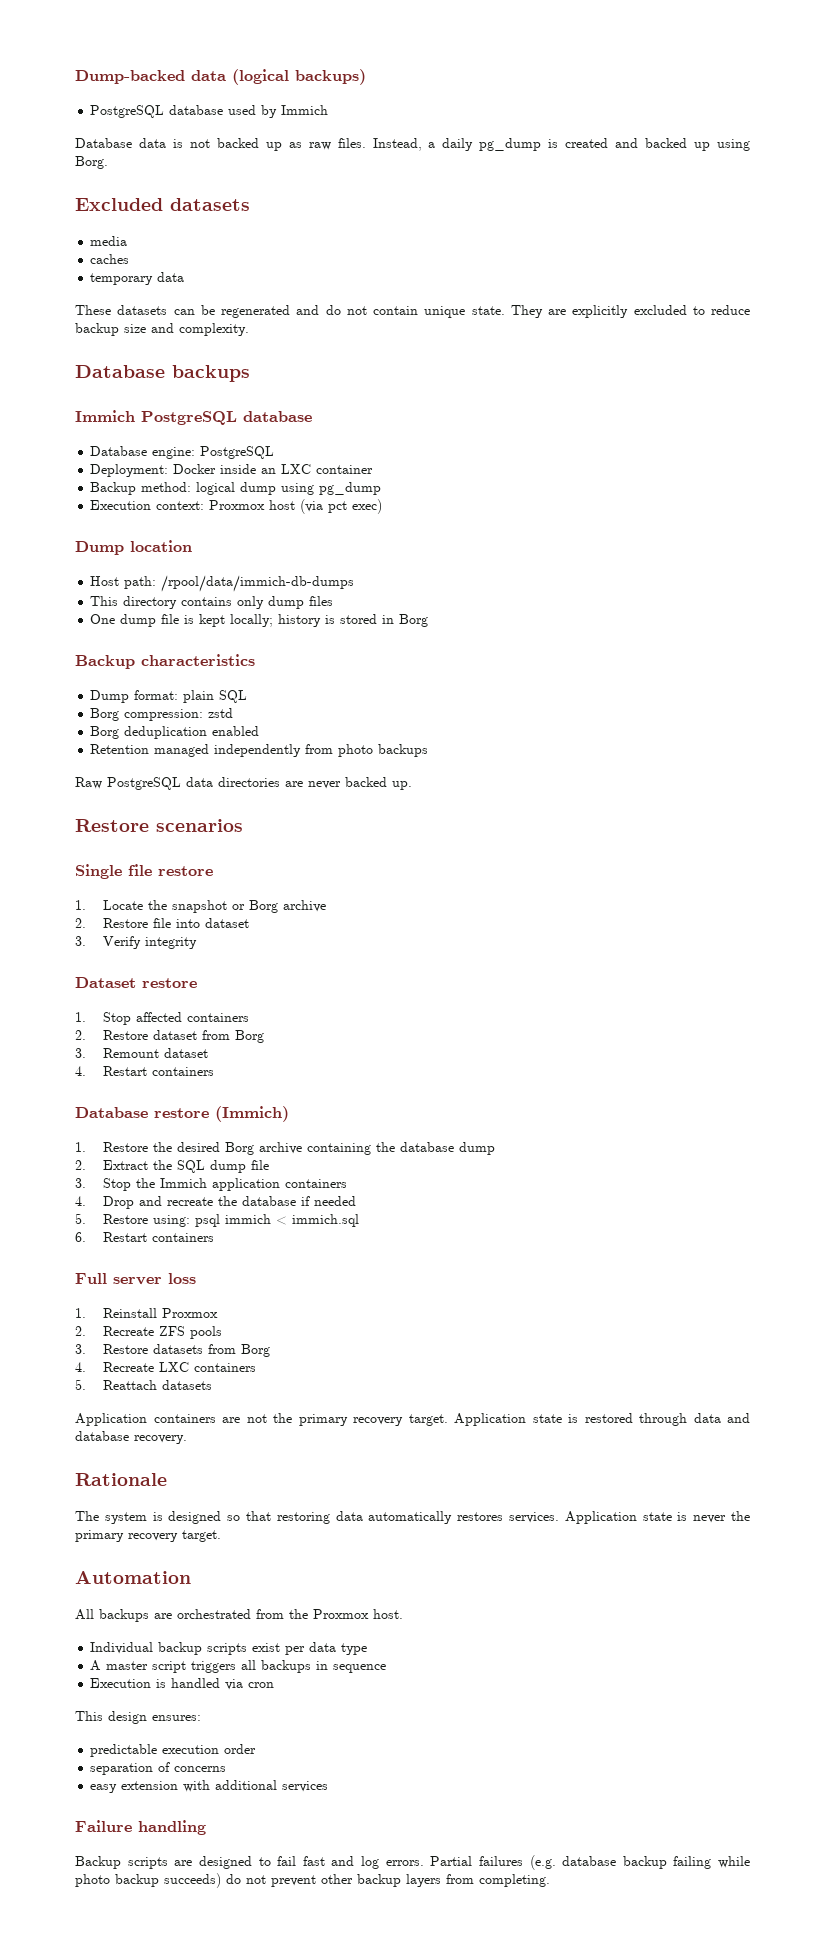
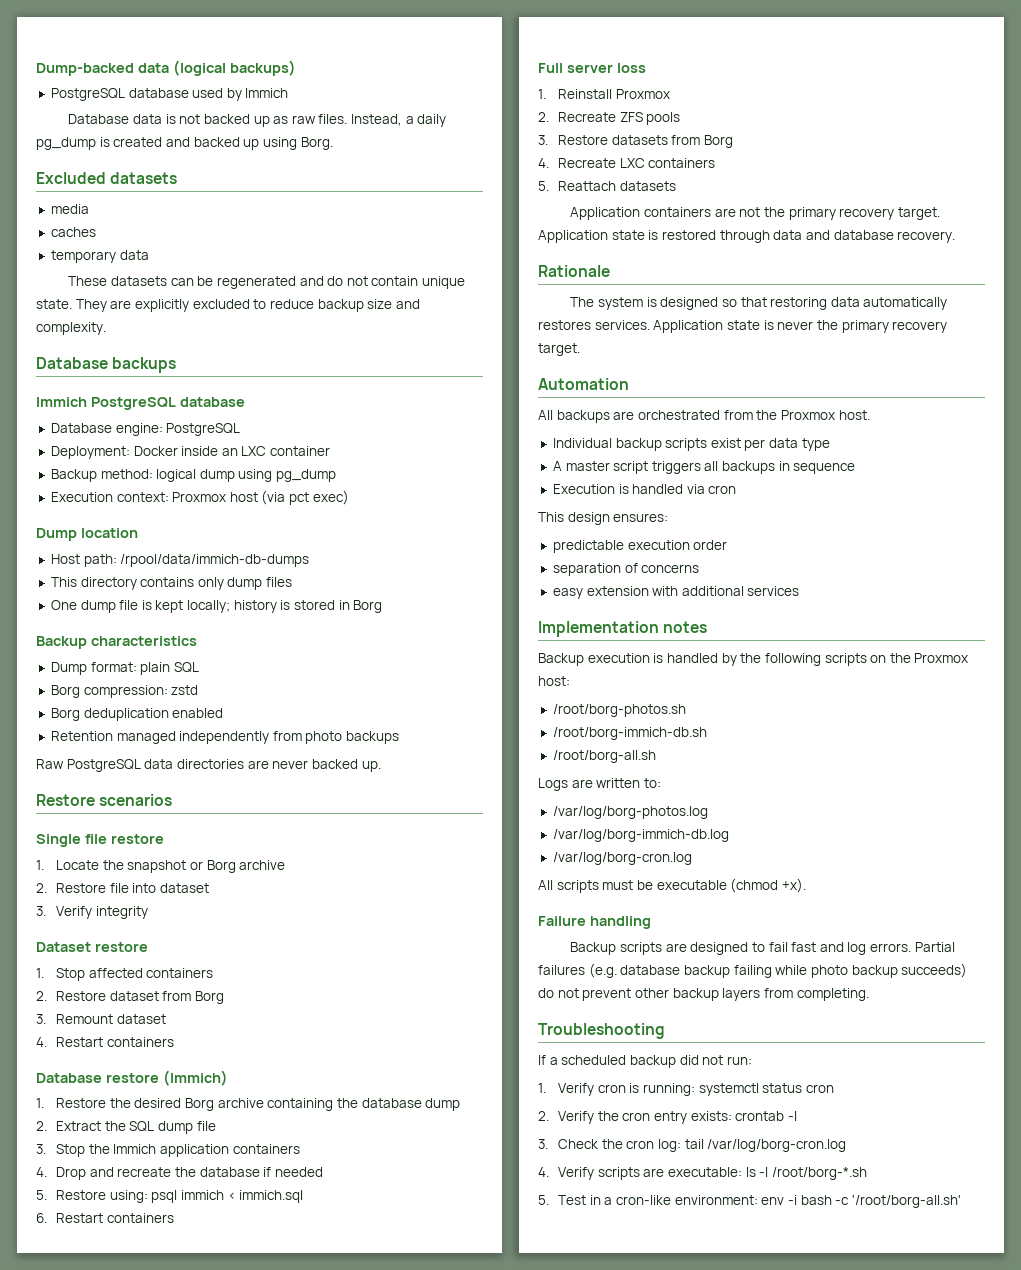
(329, 1786) none -> [538,621,708,637] [538,653,969,666] [538,676,570,686] [552,704,686,717] [552,727,707,740] [552,750,656,763] [538,778,661,791] [552,806,708,819] [552,829,729,842] [552,852,692,865] [538,878,806,893] // Implementation notes // Backup execution is handled by the following scripts on the Proxmox host: // /root/borg-photos.sh // /root/borg-immich-db.sh // /root/borg-all.sh // Logs are written to: // /var/log/borg-photos.log // /var/log/borg-immich-db.log // /var/log/borg-cron.log // All scripts must be executable (chmod +x).
(550, 1880) none -> [538,1023,665,1039] [538,1055,752,1068] [538,1083,834,1096] [538,1111,797,1124] [538,1139,847,1152] [538,1167,867,1180] [538,1195,961,1208] // Troubleshooting // If a scheduled backup did not run: // 1. Verify cron is running: systemctl status cron // 2. Verify the cron entry exists: crontab -l // 3. Check the cron log: tail /var/log/borg-cron.log // 4. Verify scripts are executable: ls -l /root/borg-*.sh // 5. Test in a cron-like environment: env -i bash -c '/root/borg-all.sh'

